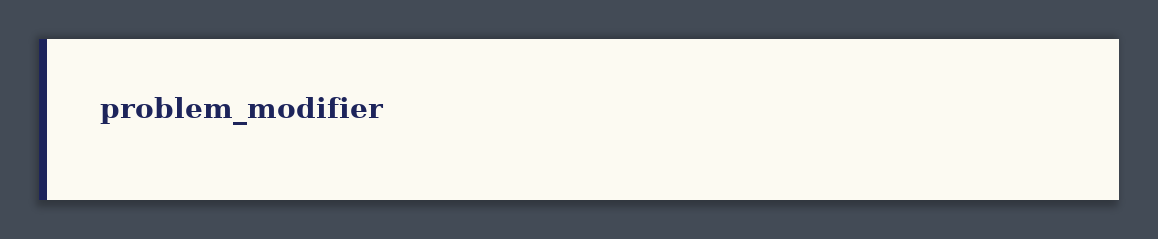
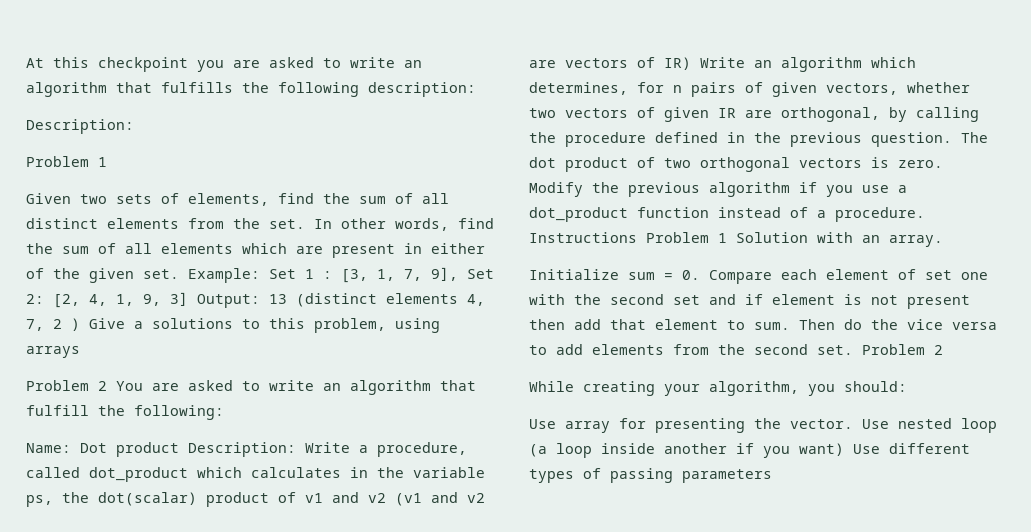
[100,97,384,125] problem_modifier -> [26,57,422,72] [26,82,476,97] [26,119,134,134] [26,156,107,167] [26,193,449,206] [26,218,494,231] [26,243,485,258] [26,267,494,283] [26,292,485,308] [26,318,440,333] [26,346,80,358] [26,380,476,395] [26,405,224,420] [26,442,467,457] [26,467,485,482] [26,492,485,507] [529,57,916,72] [529,82,970,97] [529,107,979,122] [529,132,988,147] [529,157,943,172] [529,182,907,197] [529,207,925,222] [529,232,943,247] [529,269,988,284] [529,294,970,309] [529,319,997,330] [529,344,943,355] [529,381,907,396] [529,418,997,433] [529,443,970,458] [529,468,772,483] At this checkpoint you are asked to write an algorithm that fulfills the following description: // Description: // Problem 1 // Given two sets of elements, find the sum of all distinct elements from the set. In other words, find the sum of all elements which are present in either of the given set. Example: Set 1 : [3, 1, 7, 9], Set 2: [2, 4, 1, 9, 3] Output: 13 (distinct elements 4, 7, 2 ) Give a solutions to this problem, using arrays // Problem 2 You are asked to write an algorithm that fulfill the following: // Name: Dot product Description: Write a procedure, called dot_product which calculates in the variable ps, the dot(scalar) product of v1 and v2 (v1 and v2 are vectors of IR) Write an algorithm which determines, for n pairs of given vectors, whether two vectors of given IR are orthogonal, by calling the procedure defined in the previous question. The dot product of two orthogonal vectors is zero. Modify the previous algorithm if you use a dot_product function instead of a procedure. Instructions Problem 1 Solution with an array. // Initialize sum = 0. Compare each element of set one with the second set and if element is not present then add that element to sum. Then do the vice versa to add elements from the second set. Problem 2 // While creating your algorithm, you should: // Use array for presenting the vector. Use nested loop (a loop inside another if you want) Use different types of passing parameters

